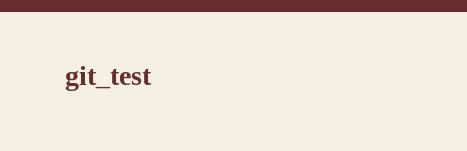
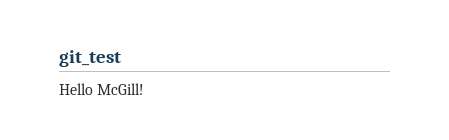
(152, 78) none -> [59,83,145,95] // Hello McGill!

